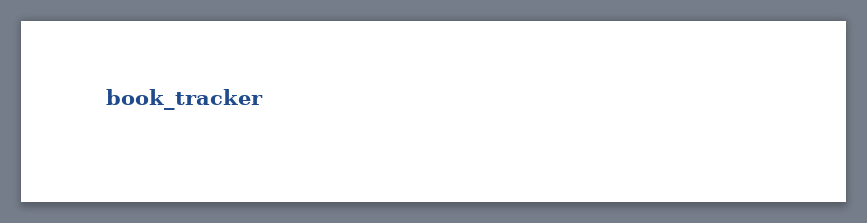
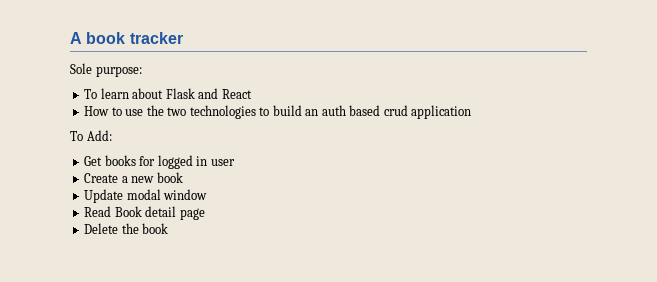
[106,89,263,110] book_tracker -> [70,32,183,44] [70,63,142,77] [84,88,252,99] [84,105,472,119] [70,130,112,141] [84,155,235,169] [84,172,183,183] [84,189,208,203] [84,206,205,220] [84,223,169,234] A book tracker // Sole purpose: // To learn about Flask and React // How to use the two technologies to build an auth based crud application // To Add: // Get books for logged in user // Create a new book // Update modal window // Read Book detail page // Delete the book

